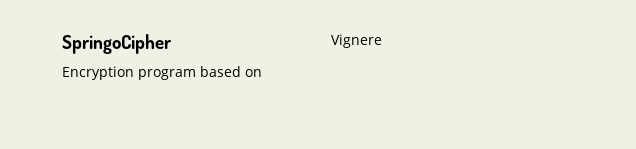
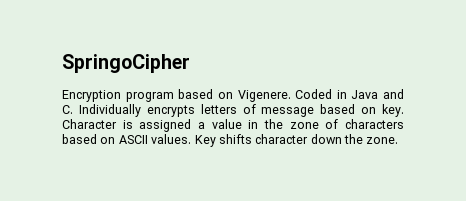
[331,34,382,48] Vignere -> [237,89,404,102] [62,104,404,117] [62,119,404,132] [62,134,399,147] Vigenere. Coded in Java and C. Individually encrypts letters of message based on key. Character is assigned a value in the zone of characters based on ASCII values. Key shifts character down the zone.

